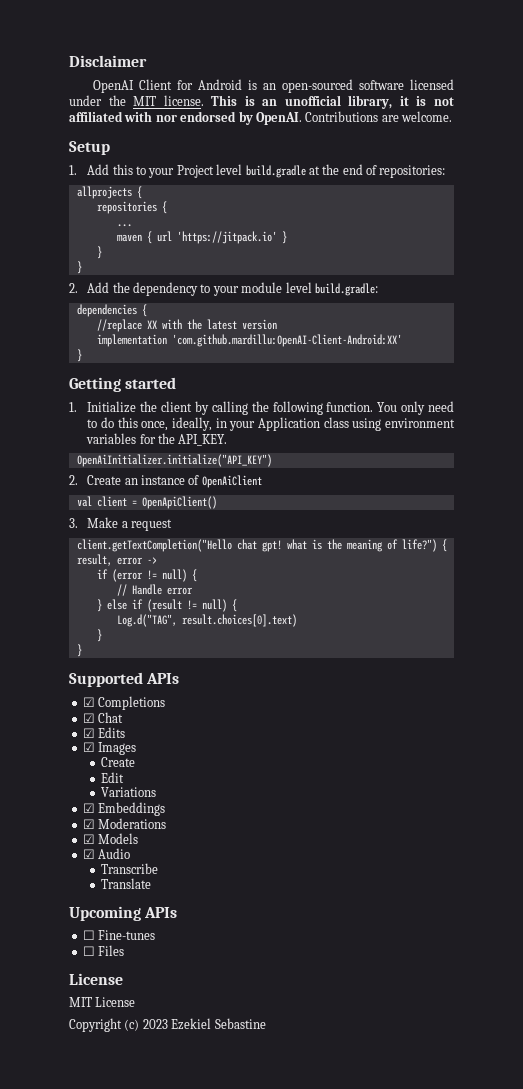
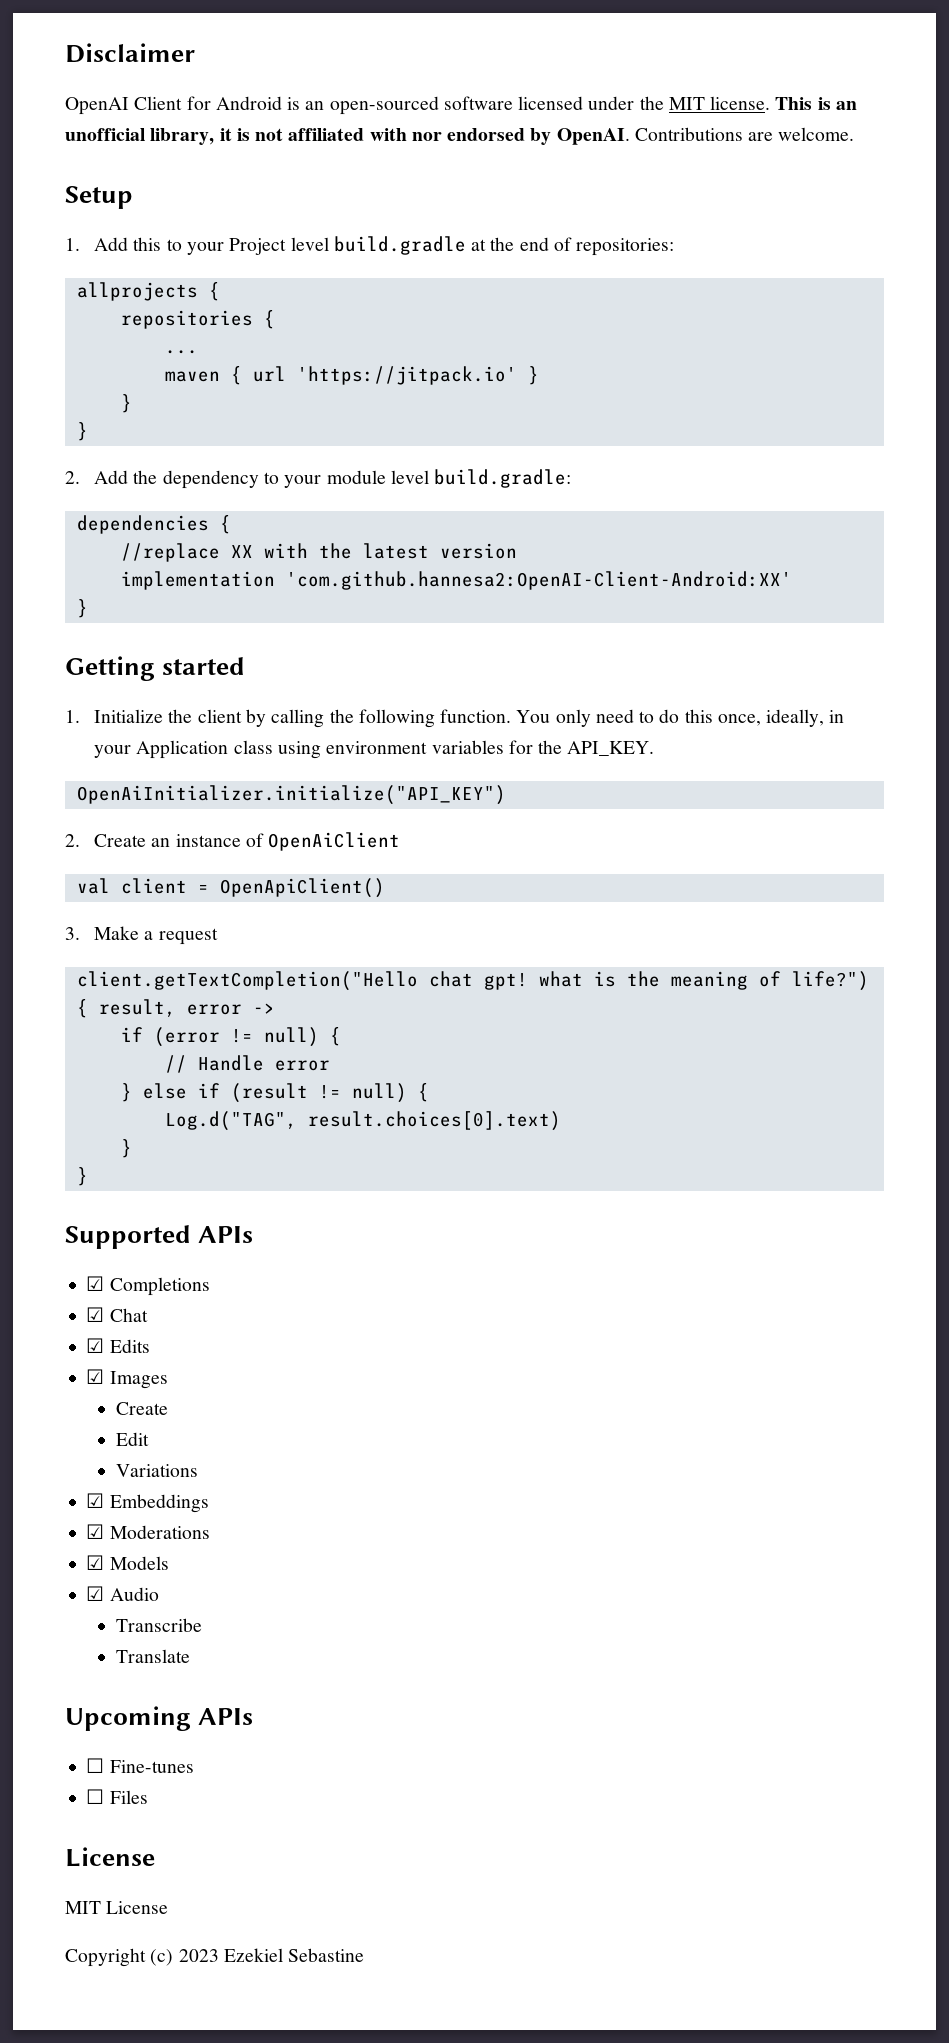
[171,334,402,347] 'com.github.mardillu:OpenAI-Client-Android:XX' -> [285,571,792,590] 'com.github.hannesa2:OpenAI-Client-Android:XX'

